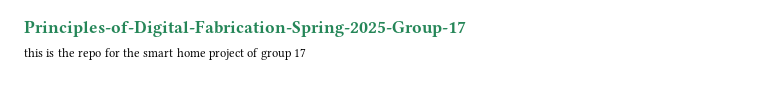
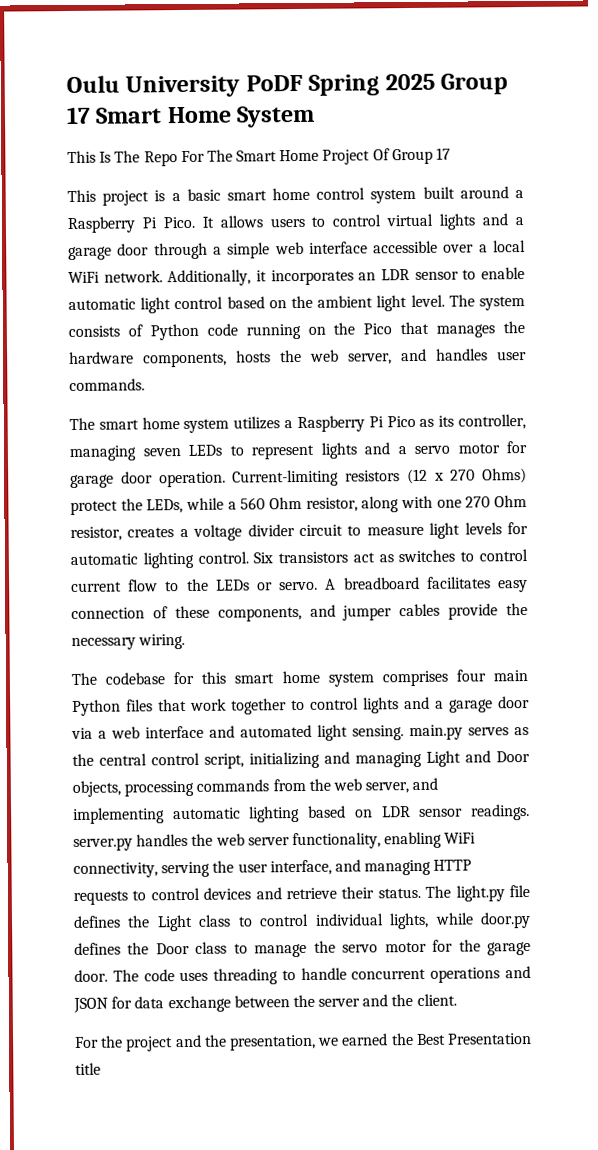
[24,20,466,37] [24,48,307,60] Principles-of-Digital-Fabrication-Spring-2025-Group-17 // this is the repo for the smart home project of group 17 -> [66,73,509,98] [66,105,316,128] [67,147,452,167] [67,186,524,206] [67,213,525,234] [68,240,527,261] [68,267,525,287] [68,294,525,314] [68,321,525,341] [69,348,527,368] [69,378,145,391] [69,414,526,434] [69,441,527,461] [70,468,527,488] [70,495,527,515] [70,522,528,541] [70,549,528,569] [71,576,528,593] [71,603,528,622] [71,633,186,650] [71,669,528,687] [72,695,530,716] [71,724,529,741] [72,750,530,769] [72,777,439,797] [73,804,530,824] [73,831,477,851] [73,859,473,878] [73,884,530,905] [73,911,531,932] [74,939,531,958] [74,965,531,985] [73,993,457,1013] [75,1032,532,1052] [75,1062,101,1075] Oulu University PoDF Spring 2025 Group 17 Smart Home System // This Is The Repo For The Smart Home Project Of Group 17 // This project is a basic smart home control system built around a Raspberry Pi Pico. It allows users to control virtual lights and a garage door through a simple web interface accessible over a local WiFi network. Additionally, it incorporates an LDR sensor to enable automatic light control based on the ambient light level. The system consists of Python code running on the Pico that manages the hardware components, hosts the web server, and handles user commands. // The smart home system utilizes a Raspberry Pi Pico as its controller, managing seven LEDs to represent lights and a servo motor for garage door operation. Current-limiting resistors (12 x 270 Ohms) protect the LEDs, while a 560 Ohm resistor, along with one 270 Ohm resistor, creates a voltage divider circuit to measure light levels for automatic lighting control. Six transistors act as switches to control current flow to the LEDs or servo. A breadboard facilitates easy connection of these components, and jumper cables provide the necessary wiring. // The codebase for this smart home system comprises four main Python files that work together to control lights and a garage door via a web interface and automated light sensing. main.py serves as the central control script, initializing and managing Light and Door objects, processing commands from the web server, and implementing automatic lighting based on LDR sensor readings. server.py handles the web server functionality, enabling WiFi connectivity, serving the user interface, and managing HTTP requests to control devices and retrieve their status. The light.py file defines the Light class to control individual lights, while door.py defines the Door class to manage the servo motor for the garage door. The code uses threading to handle concurrent operations and JSON for data exchange between the server and the client. // For the project and the presentation, we earned the Best Presentation title

